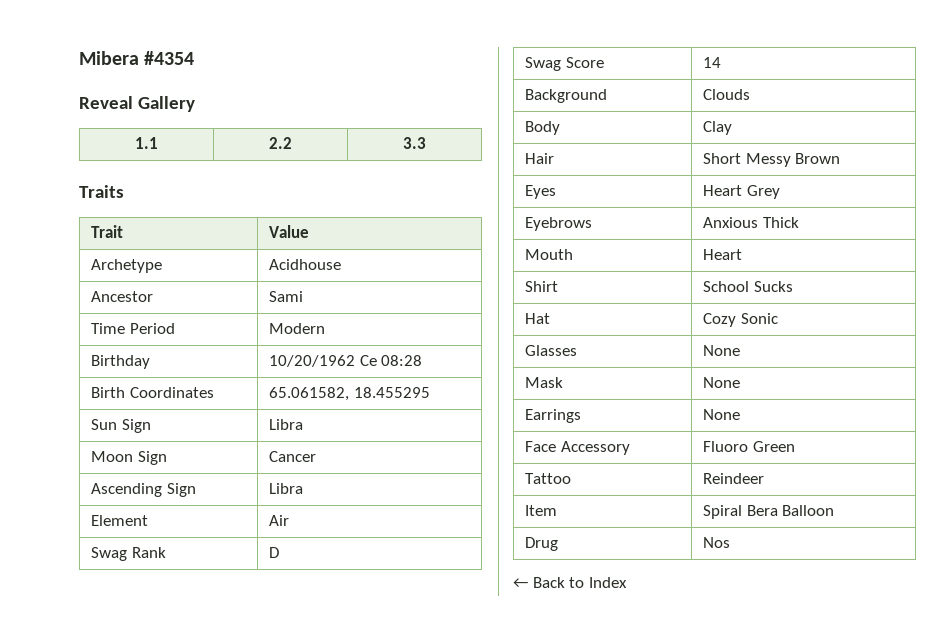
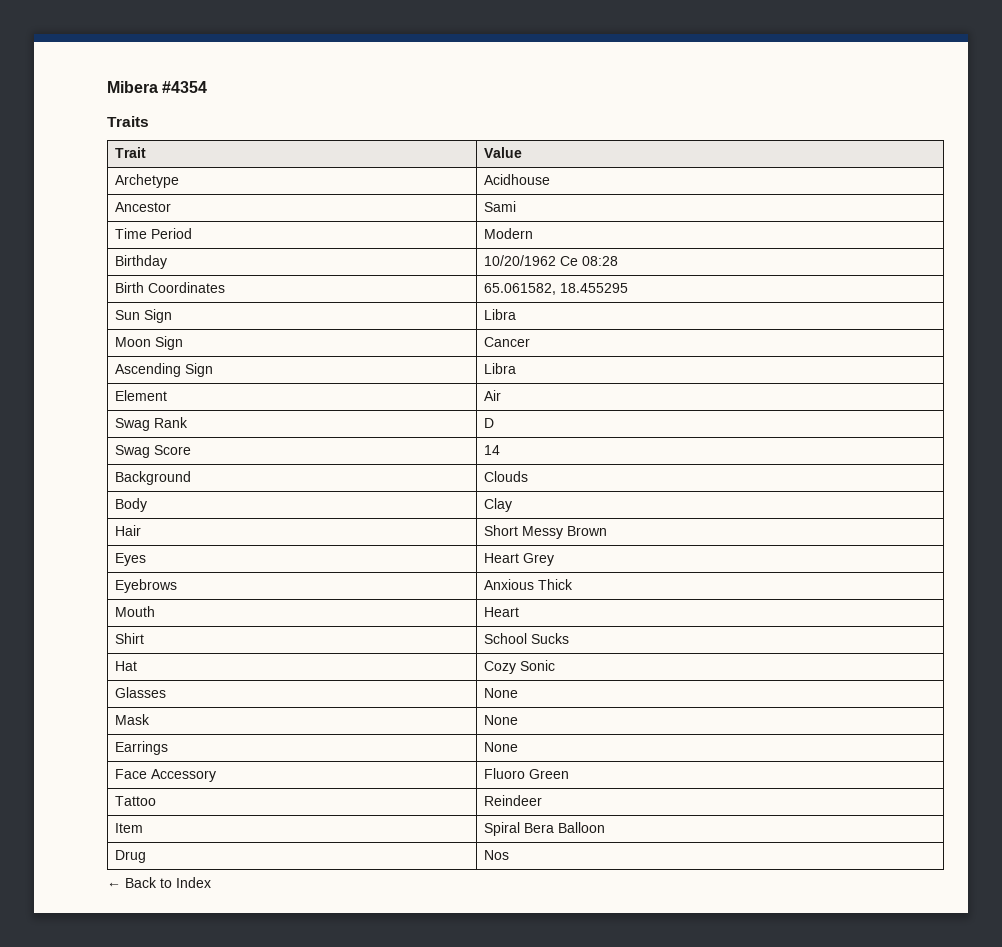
[79,96,195,112] [135,137,158,149] [269,137,292,149] [403,137,426,149] // Reveal Gallery // 1.1 | 2.2 | 3.3 -> (208, 87) none

